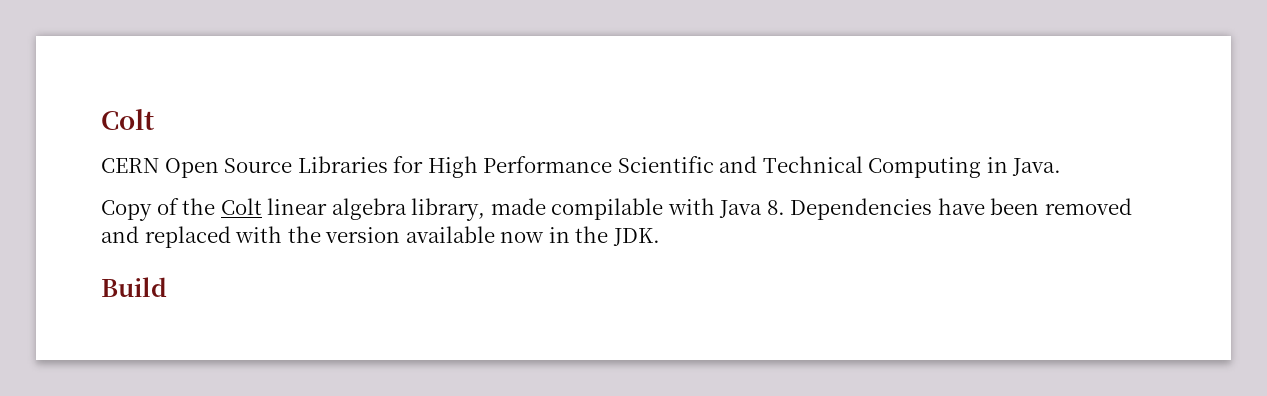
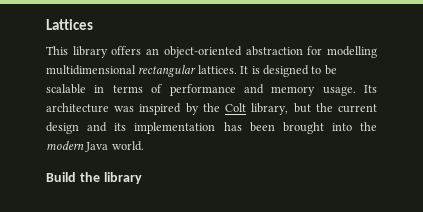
[101,109,155,130] [101,156,1062,178] [101,198,1133,221] [101,226,660,248] Colt // CERN Open Source Libraries for High Performance Scientific and Technical Computing in Java. // Copy of the Colt linear algebra library, made compilable with Java 8. Dependencies have been removed and replaced with the version available now in the JDK. -> [46,19,93,30] [46,46,377,58] [46,65,337,77] [46,84,377,96] [46,103,378,115] [46,122,377,134] [46,141,144,152] Lattices // This library offers an object-oriented abstraction for modelling multidimensional rectangular lattices. It is designed to be scalable in terms of performance and memory usage. Its architecture was inspired by the Colt library, but the current design and its implementation has been brought into the modern Java world.
(167, 287) none -> [79,172,142,184] the library

